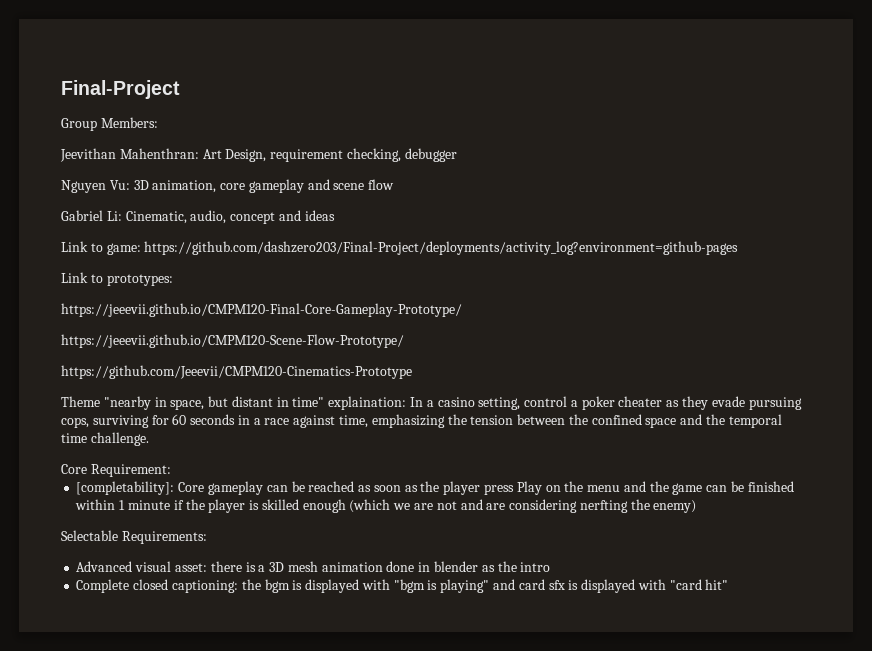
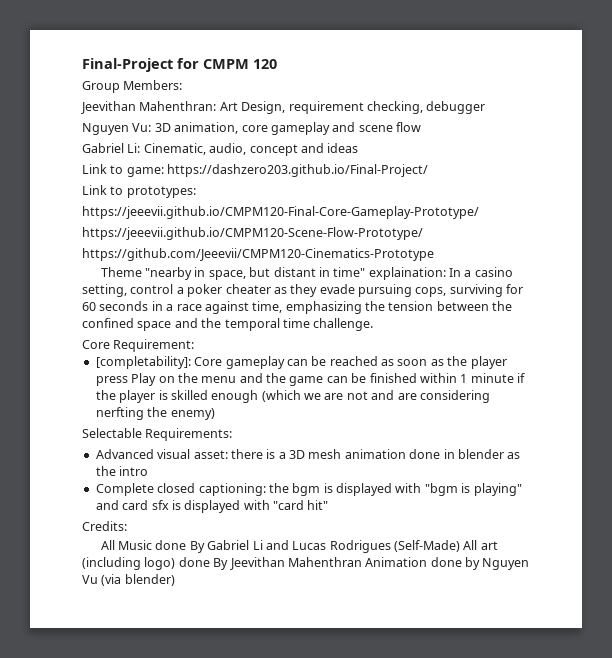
(180, 89) none -> [177,58,277,69] for CMPM 120
[144,241,739,255] https://github.com/dashzero203/Final-Project/deployments/activity_log?environment=github-pages -> [167,164,429,177] https://dashzero203.github.io/Final-Project/
(729, 584) none -> [82,521,127,531] [100,540,498,553] [82,557,530,570] [82,574,175,586] // Credits: // All Music done By Gabriel Li and Lucas Rodrigues (Self-Made) All art (including logo) done By Jeevithan Mahenthran Animation done by Nguyen Vu (via blender)

